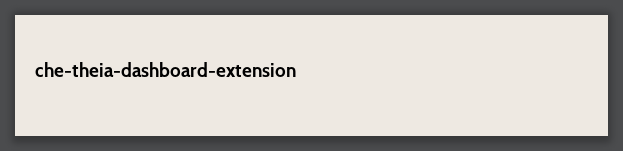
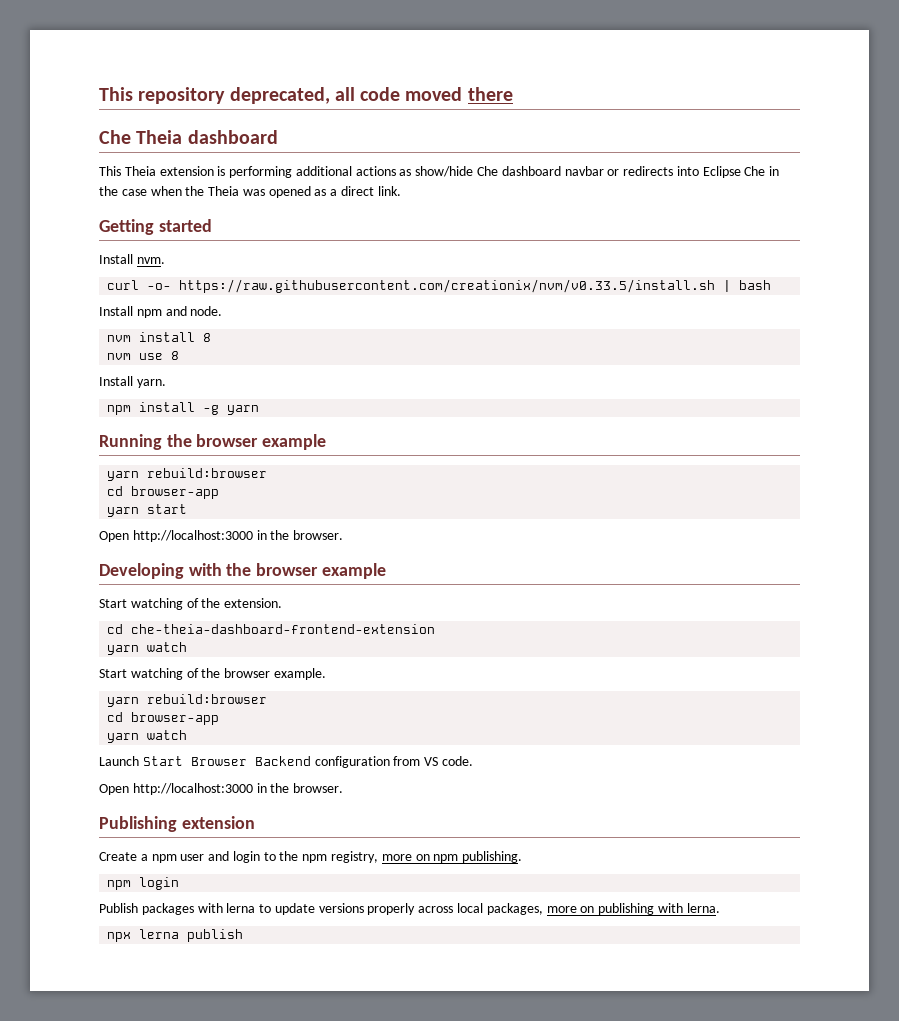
[35,62,296,77] che-theia-dashboard-extension -> [99,87,513,104] [99,130,278,144] [99,166,780,178] [99,186,401,198] [99,219,212,235] [99,254,165,264] [107,279,772,293] [99,306,223,318] [107,332,212,342] [107,351,180,360] [99,376,166,388] [107,402,260,415] [99,434,327,450] [107,468,268,481] [107,486,220,499] [107,504,188,517] [99,530,344,542] [99,563,386,579] [99,598,283,610] [107,624,436,634] [107,642,188,655] [99,668,326,680] [107,694,268,707] [107,712,220,725] [107,730,188,743] [99,756,473,768] [99,783,344,795] [99,816,255,832] [99,851,523,863] [107,877,180,890] [99,903,720,915] [107,929,244,942] This repository deprecated, all code moved there // Che Theia dashboard // This Theia extension is performing additional actions as show/hide Che dashboard navbar or redirects into Eclipse Che in the case when the Theia was opened as a direct link. // Getting started // Install nvm. // curl -o- https://raw.githubusercontent.com/creationix/nvm/v0.33.5/install.sh | bash // Install npm and node. // nvm install 8 // nvm use 8 // Install yarn. // npm install -g yarn // Running the browser example // yarn rebuild:browser // cd browser-app // yarn start // Open http://localhost:3000 in the browser. // Developing with the browser example // Start watching of the extension. // cd che-theia-dashboard-frontend-extension // yarn watch // Start watching of the browser example. // yarn rebuild:browser // cd browser-app // yarn watch // Launch Start Browser Backend configuration from VS code. // Open http://localhost:3000 in the browser. // Publishing extension // Create a npm user and login to the npm registry, more on npm publishing. // npm login // Publish packages with lerna to update versions properly across local packages, more on publishing with lerna. // npx lerna publish

